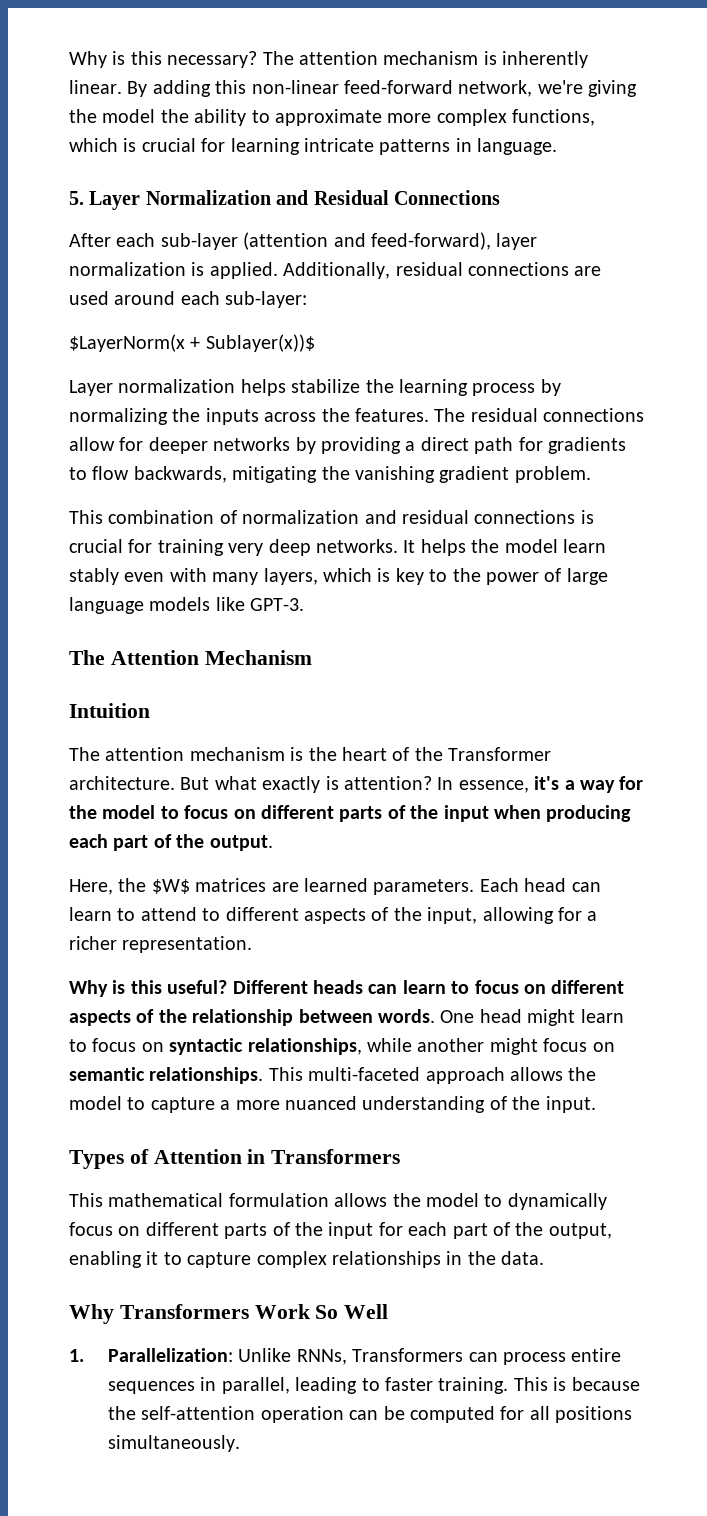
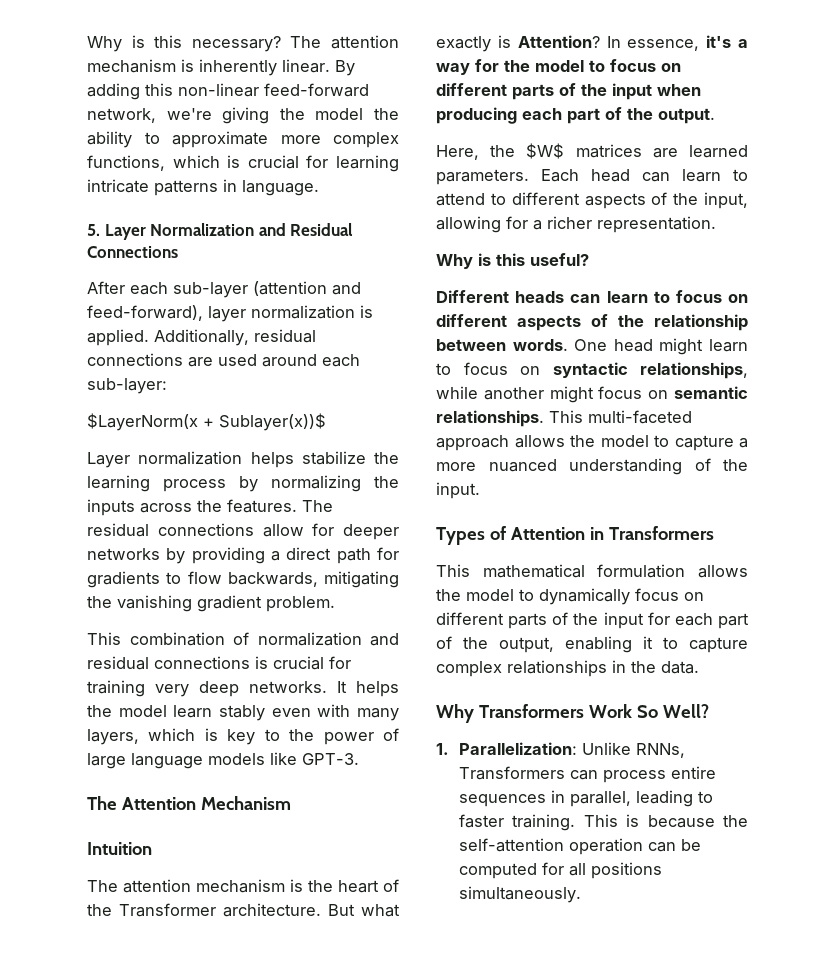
[344,776,432,790] attention? -> [517,35,600,48] Attention?
(228, 987) none -> (589, 259) //
[344,1304,389,1319] Well -> [662,704,709,718] Well?

